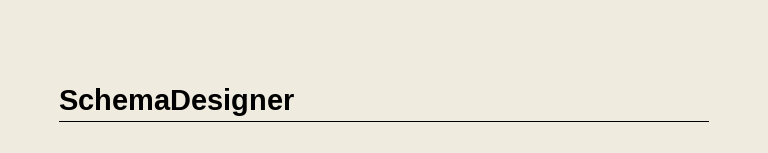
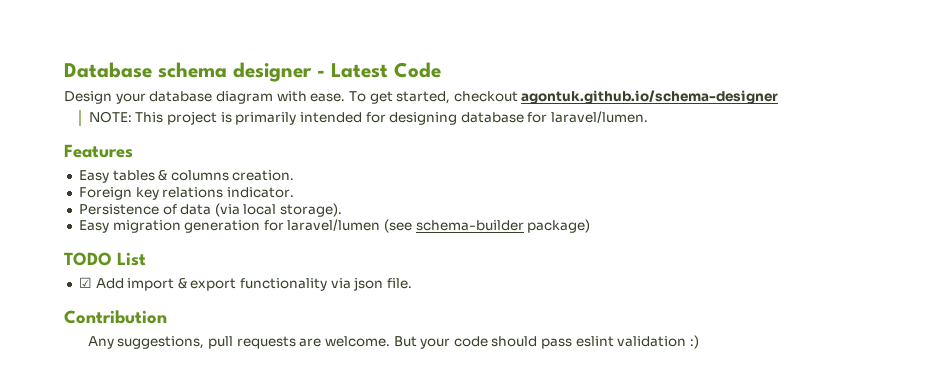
[59,88,294,116] SchemaDesigner -> [64,62,441,82] [64,90,779,104] [88,111,649,125] [64,144,133,158] [78,170,295,183] [78,187,294,200] [78,203,343,217] [78,219,591,233] [64,252,146,266] [78,277,413,291] [64,310,167,324] [87,335,700,349] Database schema designer - Latest Code // Design your database diagram with ease. To get started, checkout agontuk.github.io/schema-designer // NOTE: This project is primarily intended for designing database for laravel/lumen. // Features // Easy tables & columns creation. // Foreign key relations indicator. // Persistence of data (via local storage). // Easy migration generation for laravel/lumen (see schema-builder package) // TODO List // ☑ Add import & export functionality via json file. // Contribution // Any suggestions, pull requests are welcome. But your code should pass eslint validation :)

